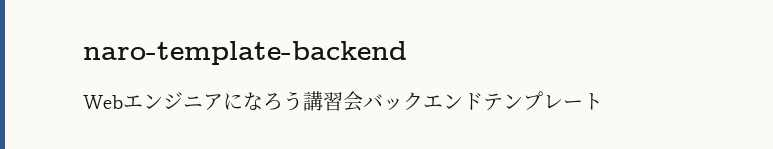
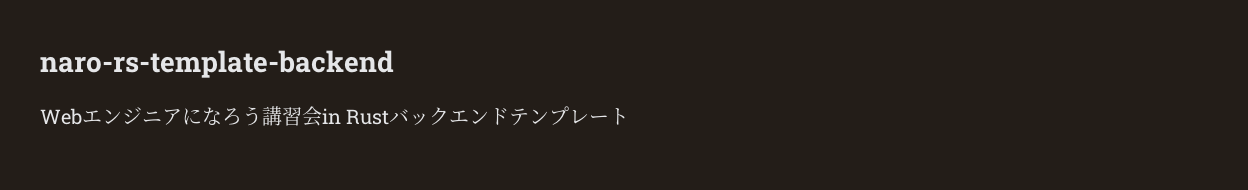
[83,41,407,65] naro-template-backend -> [40,50,394,78] naro-rs-template-backend
(363, 101) none -> [322,108,390,125] in Rust

